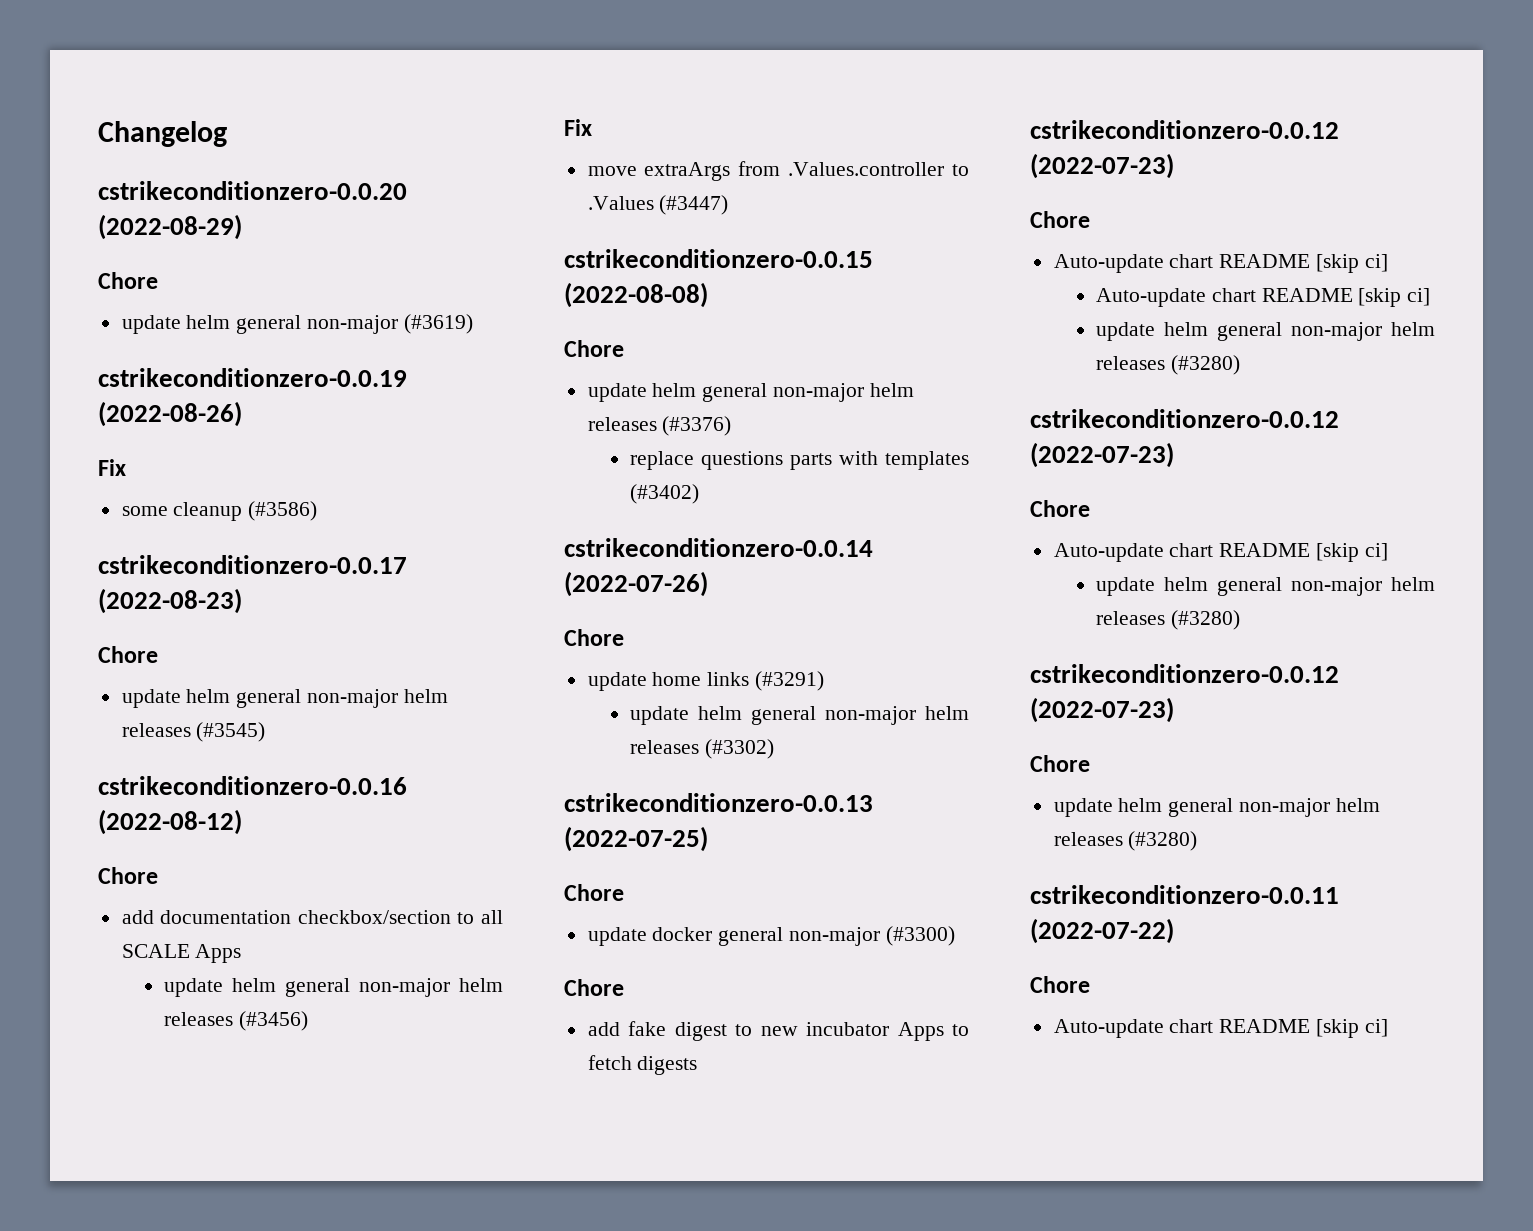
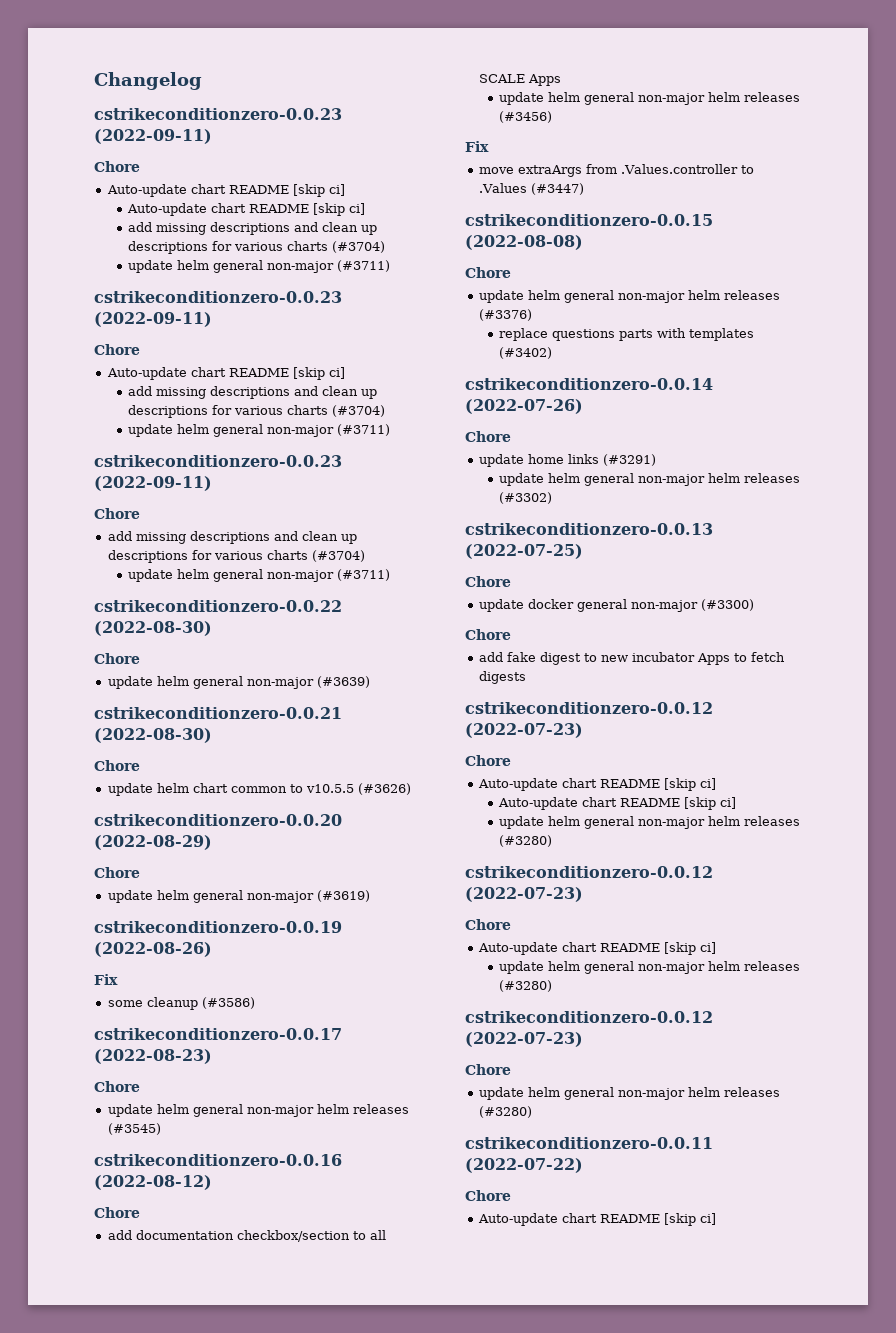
(227, 134) none -> [94,108,342,120] [94,129,212,144] [94,161,140,172] [106,184,345,197] [126,203,365,216] [127,222,377,235] [127,241,385,254] [127,260,390,273] [94,291,342,303] [94,312,212,327] [94,344,140,355] [106,367,345,380] [127,386,377,399] [127,405,385,418] [127,424,390,437] [94,455,342,467] [94,476,212,491] [94,508,140,519] [107,531,357,544] [107,550,365,563] [127,569,390,582] [94,600,342,612] [94,621,212,636] [94,653,140,664] [107,676,370,689] [94,707,342,719] [94,728,212,743] [94,760,140,771] [107,783,411,796] // cstrikeconditionzero-0.0.23 (2022-09-11) // Chore // Auto-update chart README [skip ci] // Auto-update chart README [skip ci] // add missing descriptions and clean up descriptions for various charts (#3704) // update helm general non-major (#3711) // cstrikeconditionzero-0.0.23 (2022-09-11) // Chore // Auto-update chart README [skip ci] // add missing descriptions and clean up descriptions for various charts (#3704) // update helm general non-major (#3711) // cstrikeconditionzero-0.0.23 (2022-09-11) // Chore // add missing descriptions and clean up descriptions for various charts (#3704) // update helm general non-major (#3711) // cstrikeconditionzero-0.0.22 (2022-08-30) // Chore // update helm general non-major (#3639) // cstrikeconditionzero-0.0.21 (2022-08-30) // Chore // update helm chart common to v10.5.5 (#3626)

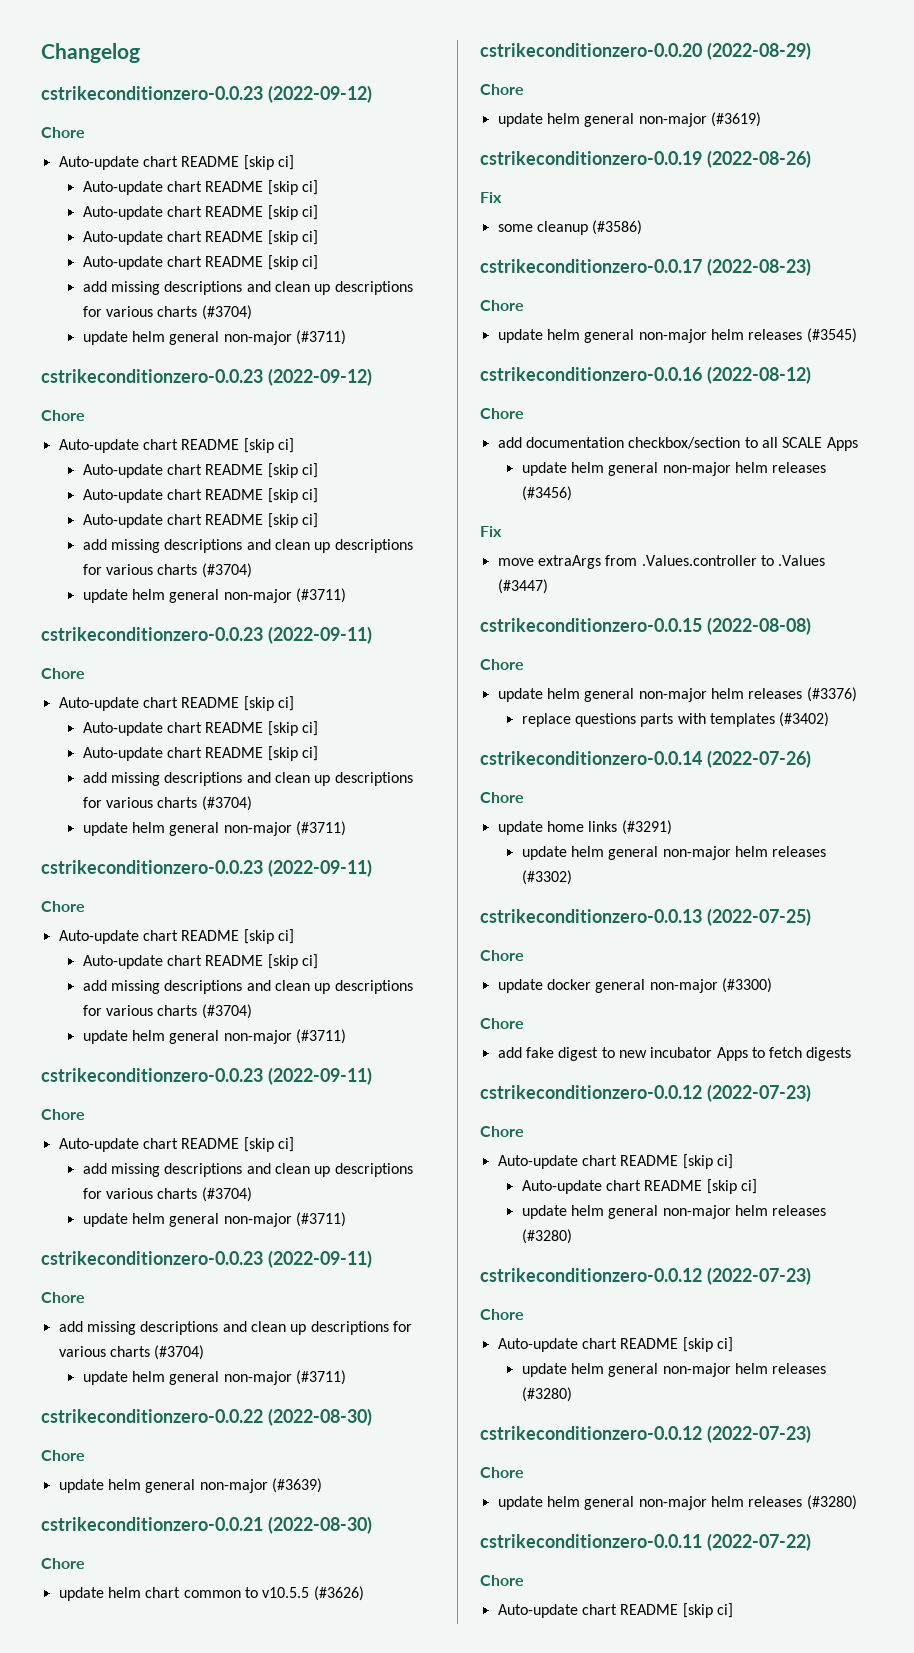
(202, 81) none -> [41,85,372,103] [41,127,85,138] [58,155,294,170] [82,180,318,195] [82,205,318,220] [82,230,318,245] [82,255,318,270] [82,281,413,295] [82,305,252,320] [82,330,346,345] [41,368,372,386] [41,410,85,421] [58,438,294,453] [82,463,318,478] [82,488,318,503] [82,513,318,528] [82,539,413,553] [82,563,252,578] [82,588,346,603] [41,626,372,644] [41,668,85,679] [58,696,294,711] [82,721,318,736] [82,746,318,761] [82,772,413,786] [82,796,252,811] [82,821,346,836] // cstrikeconditionzero-0.0.23 (2022-09-12) // Chore // Auto-update chart README [skip ci] // Auto-update chart README [skip ci] // Auto-update chart README [skip ci] // Auto-update chart README [skip ci] // Auto-update chart README [skip ci] // add missing descriptions and clean up descriptions for various charts (#3704) // update helm general non-major (#3711) // cstrikeconditionzero-0.0.23 (2022-09-12) // Chore // Auto-update chart README [skip ci] // Auto-update chart README [skip ci] // Auto-update chart README [skip ci] // Auto-update chart README [skip ci] // add missing descriptions and clean up descriptions for various charts (#3704) // update helm general non-major (#3711) // cstrikeconditionzero-0.0.23 (2022-09-11) // Chore // Auto-update chart README [skip ci] // Auto-update chart README [skip ci] // Auto-update chart README [skip ci] // add missing descriptions and clean up descriptions for various charts (#3704) // update helm general non-major (#3711)

